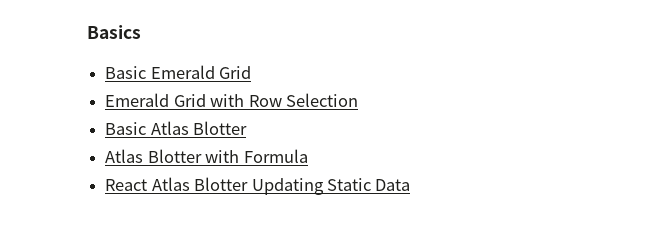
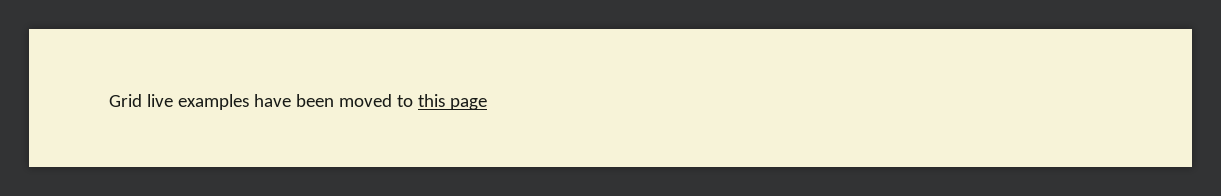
[87,25,141,39] [105,65,252,79] [105,93,358,107] [105,121,248,135] [105,149,308,163] [105,177,411,195] Basics // Basic Emerald Grid // Emerald Grid with Row Selection // Basic Atlas Blotter // Atlas Blotter with Formula // React Atlas Blotter Updating Static Data -> [109,94,487,110] Grid live examples have been moved to this page

